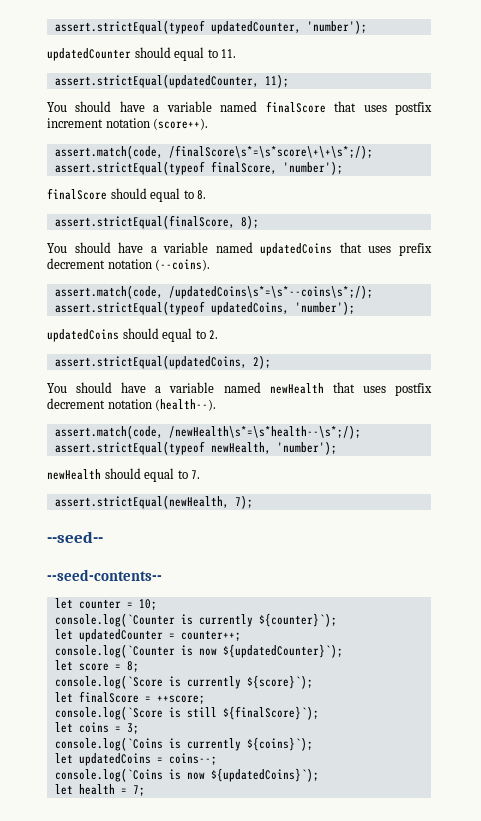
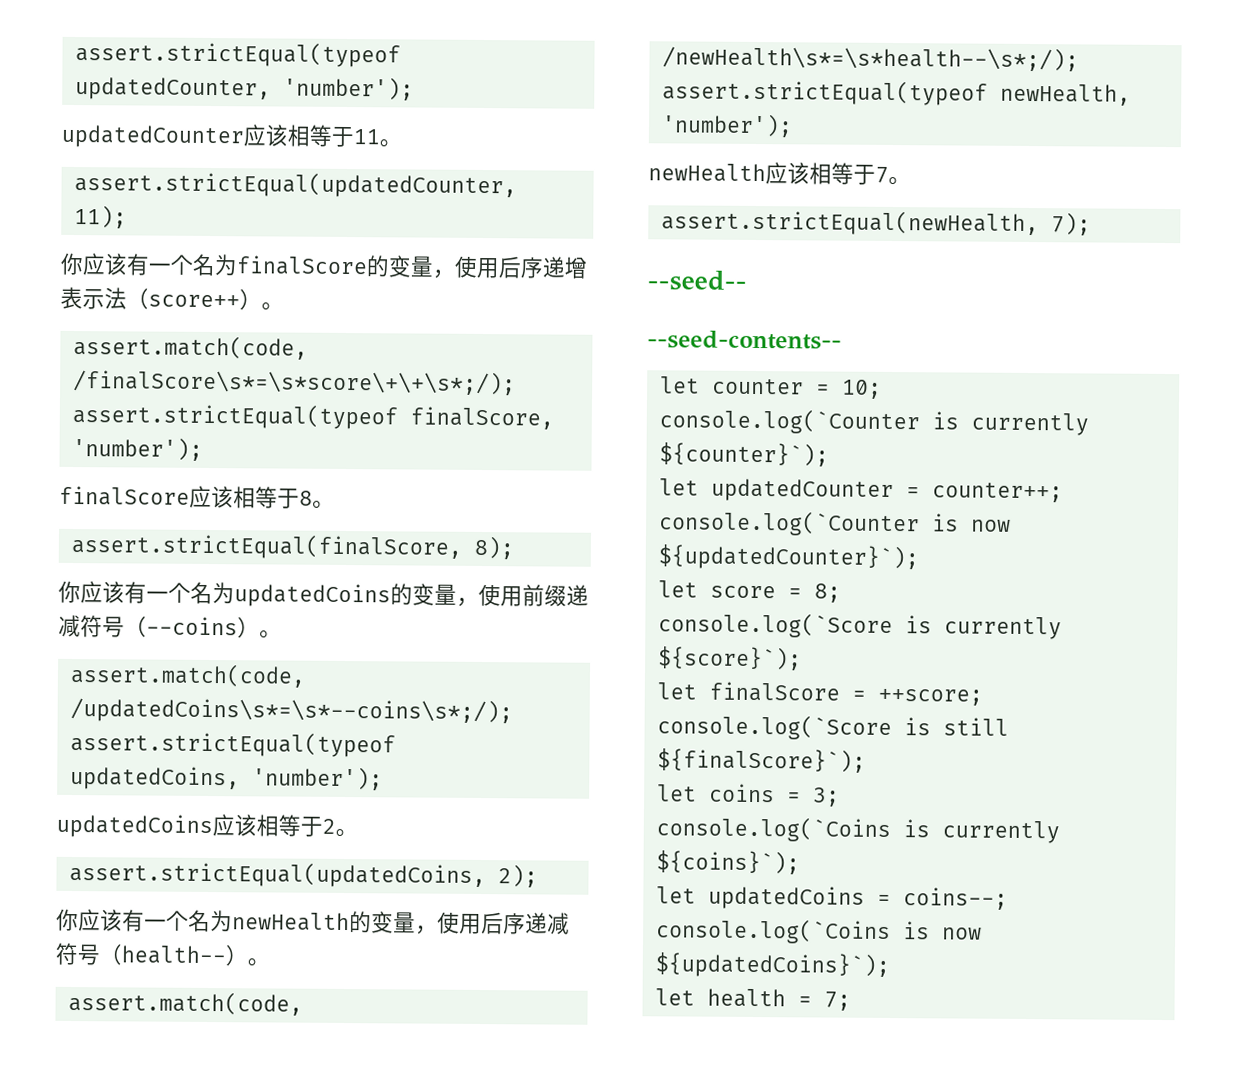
[134,47,237,61] [54,74,289,88] [47,101,433,115] [47,118,209,130] should equal to 11. // assert.strictEqual(updatedCounter, 11); // You should have a variable named finalScore that uses postfix increment notation (score++). -> [243,124,402,148] [73,170,517,199] [73,204,127,229] [60,252,588,279] [60,286,284,311] 应该相等于11。 // assert.strictEqual(updatedCounter, 11); // 你应该有一个名为finalScore的变量，使用后序递增表示法（score++）。
[110,188,207,202] [54,215,259,229] [47,242,432,256] [47,258,211,271] should equal to 8. // assert.strictEqual(finalScore, 8); // You should have a variable named updatedCoins that uses prefix decrement notation (--coins). -> [189,485,335,509] [70,532,514,560] [58,580,589,608] [58,614,282,639] 应该相等于8。 // assert.strictEqual(finalScore, 8); // 你应该有一个名为updatedCoins的变量，使用前缀递减符号（--coins）。
[122,328,219,342] [54,355,271,369] [47,382,432,396] [47,398,217,411] should equal to 2. // assert.strictEqual(updatedCoins, 2); // You should have a variable named newHealth that uses postfix decrement notation (health--). -> [212,814,358,838] [68,860,538,889] [56,908,570,935] [55,942,270,967] 应该相等于2。 // assert.strictEqual(updatedCoins, 2); // 你应该有一个名为newHealth的变量，使用后序递减符号（health--）。
[104,468,201,482] should equal to 7. -> [765,162,911,186] 应该相等于7。

